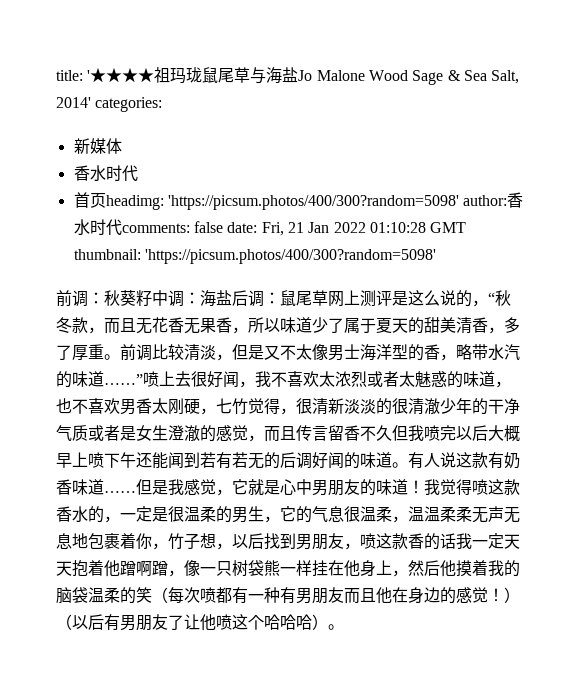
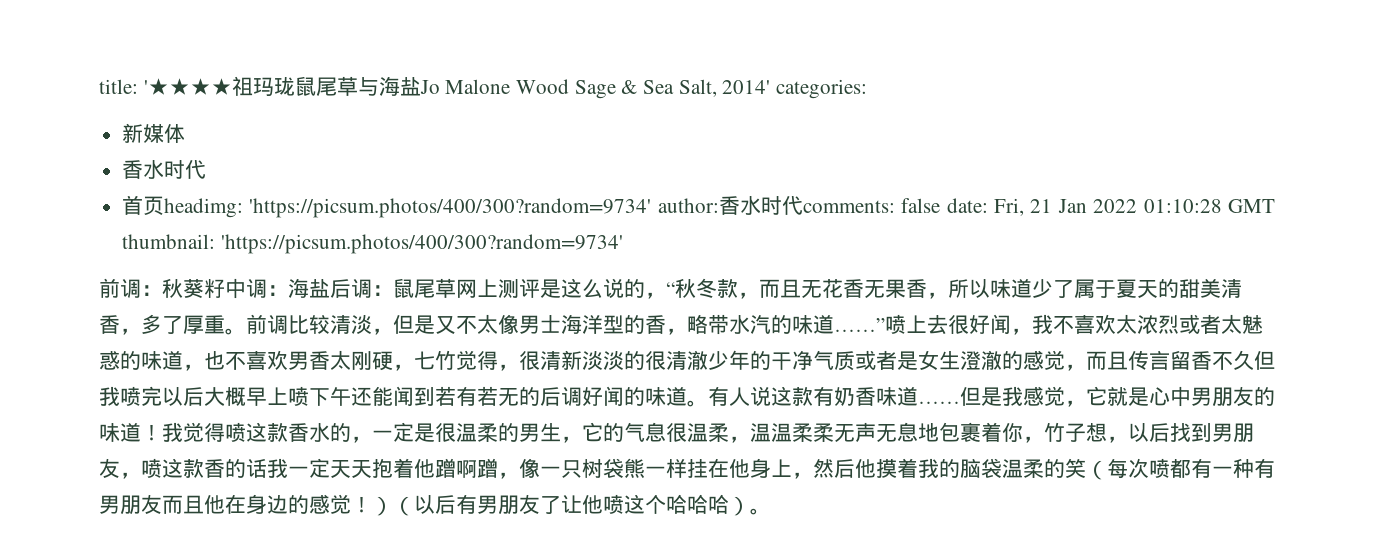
[167,195,459,210] 'https://picsum.photos/400/300?random=5098' -> [249,198,652,218] 'https://picsum.photos/400/300?random=9734'
[144,249,436,264] 'https://picsum.photos/400/300?random=5098' -> [220,234,623,254] 'https://picsum.photos/400/300?random=9734'

